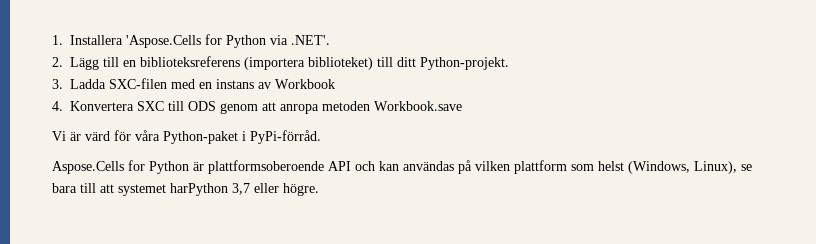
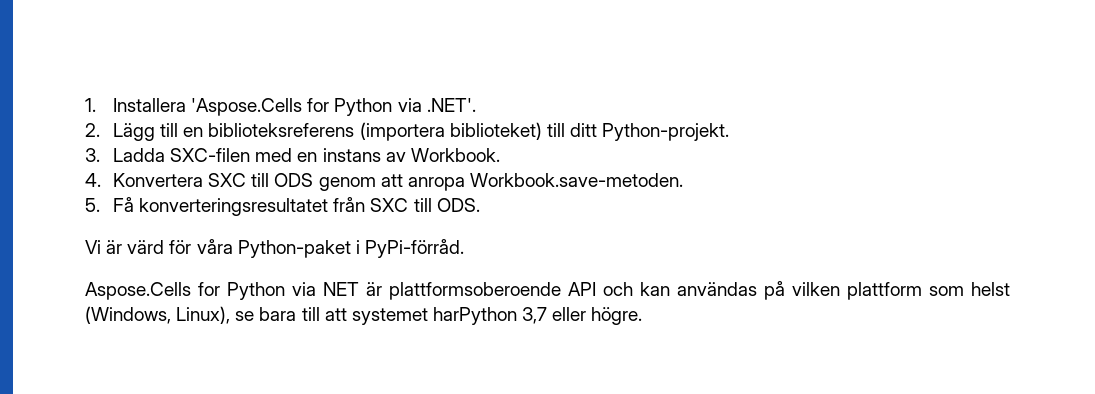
[275,79,335,89] Workbook -> [410,148,500,162] Workbook.
[322,101,462,111] metoden Workbook.save -> [470,173,684,187] [85,197,480,216] Workbook.save-metoden. // 5. Få konverteringsresultatet från SXC till ODS.
(189, 167) none -> [292,282,359,296] via NET

